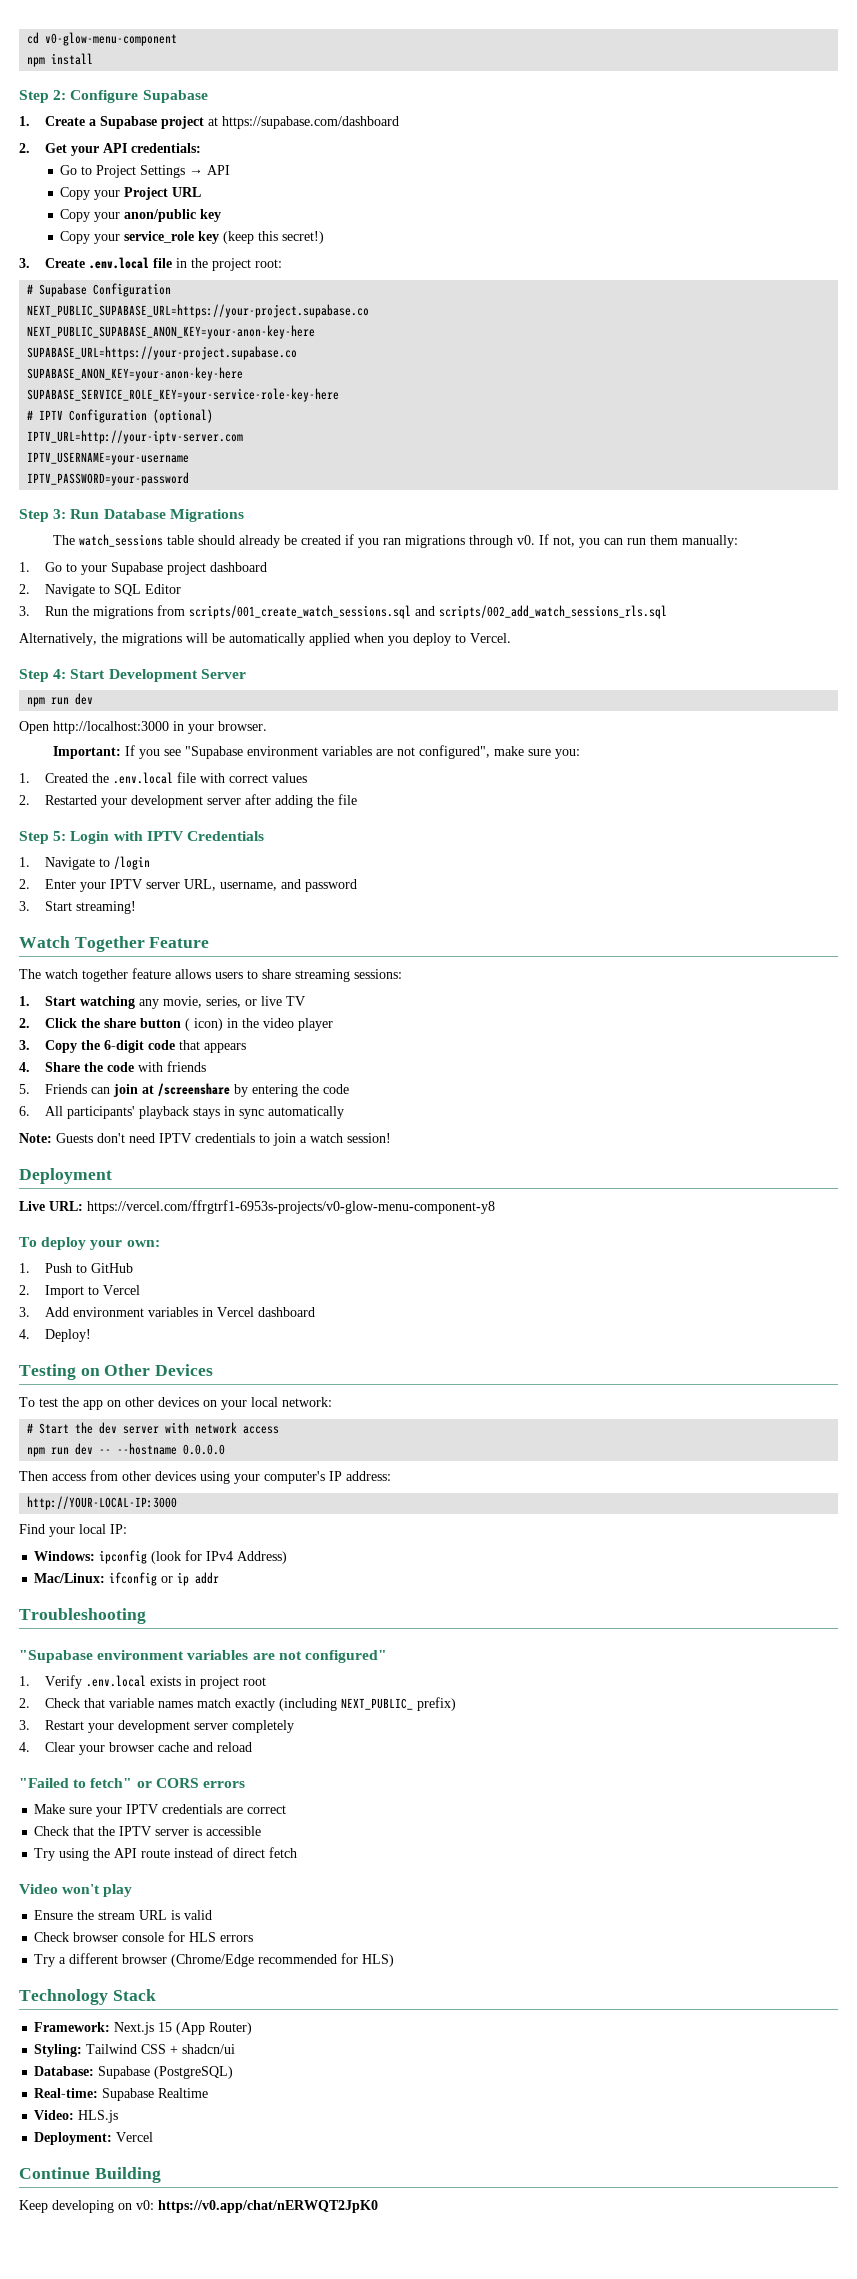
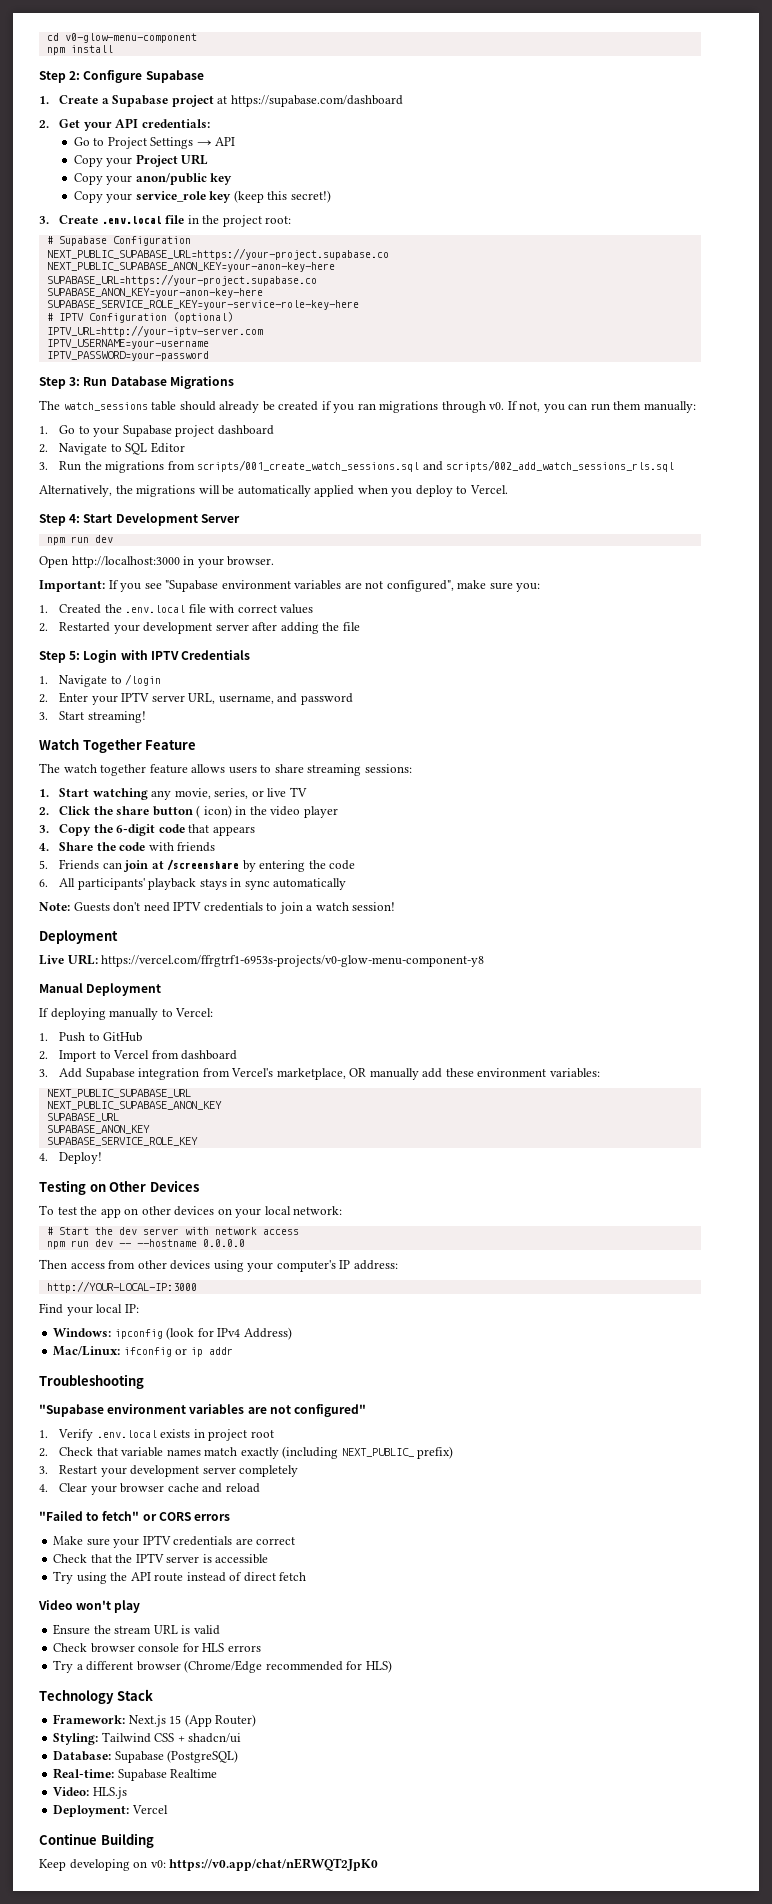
[19,1237,160,1250] To deploy your own: -> [39,983,162,996] [39,1008,214,1020] Manual Deployment // If deploying manually to Vercel:
(141, 1290) none -> [151,1050,238,1060] from dashboard
[73,1307,316,1317] environment variables in Vercel dashboard -> [85,1068,600,1080] [46,1089,191,1098] [46,1101,222,1110] [46,1113,119,1122] [46,1125,150,1134] [46,1137,198,1146] Supabase integration from Vercel's marketplace, OR manually add these environment variables: // NEXT_PUBLIC_SUPABASE_URL // NEXT_PUBLIC_SUPABASE_ANON_KEY // SUPABASE_URL // SUPABASE_ANON_KEY // SUPABASE_SERVICE_ROLE_KEY

